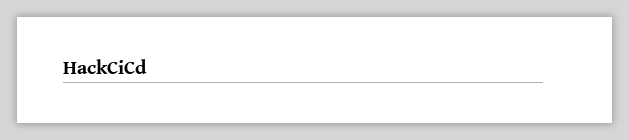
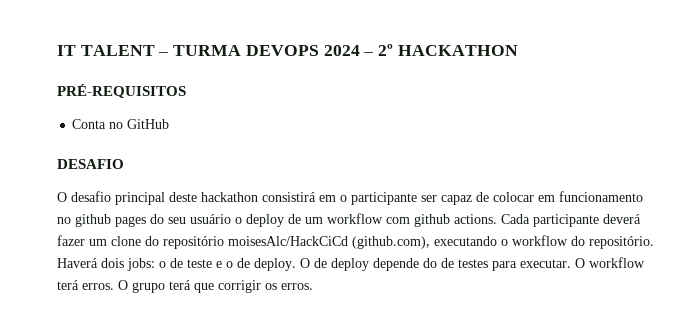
[63,59,147,74] HackCiCd -> [57,44,518,56] [57,84,186,98] [72,119,170,129] [57,159,124,169] [57,191,643,205] [57,213,641,227] [57,235,654,249] [57,257,645,271] [57,280,313,293] IT TALENT – TURMA DEVOPS 2024 – 2º HACKATHON // PRÉ-REQUISITOS // Conta no GitHub // DESAFIO // O desafio principal deste hackathon consistirá em o participante ser capaz de colocar em funcionamento no github pages do seu usuário o deploy de um workflow com github actions. Cada participante deverá fazer um clone do repositório moisesAlc/HackCiCd (github.com), executando o workflow do repositório. Haverá dois jobs: o de teste e o de deploy. O de deploy depende do de testes para executar. O workflow terá erros. O grupo terá que corrigir os erros.

